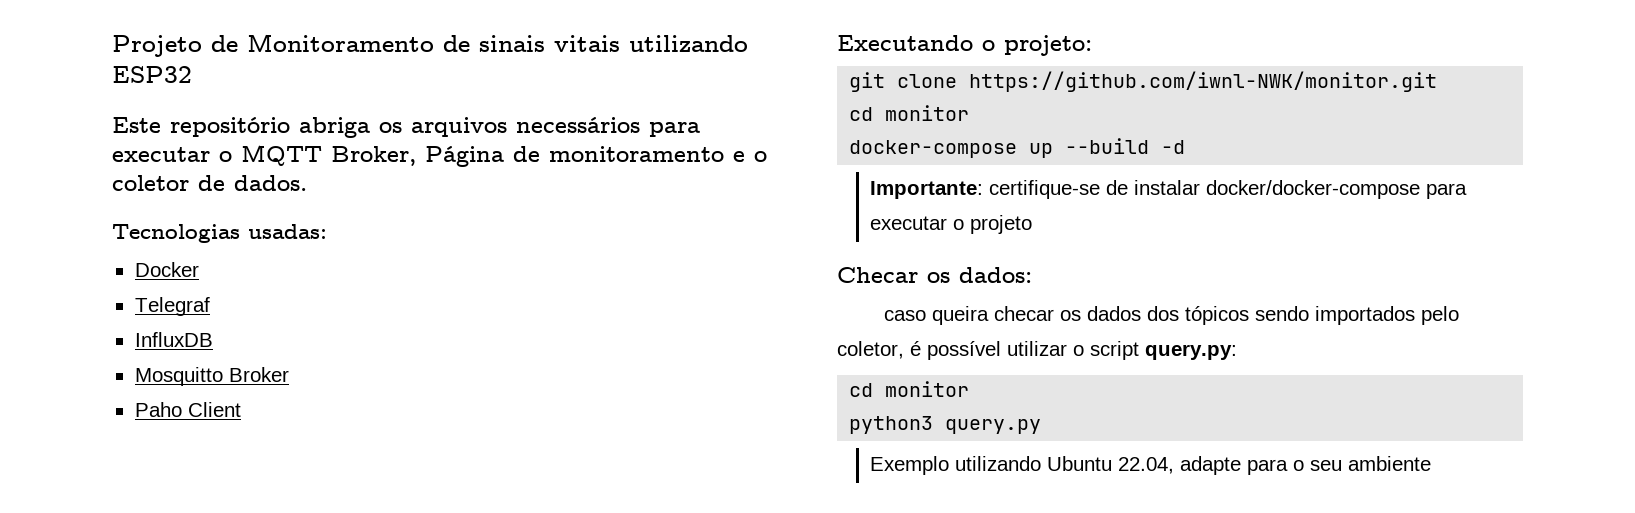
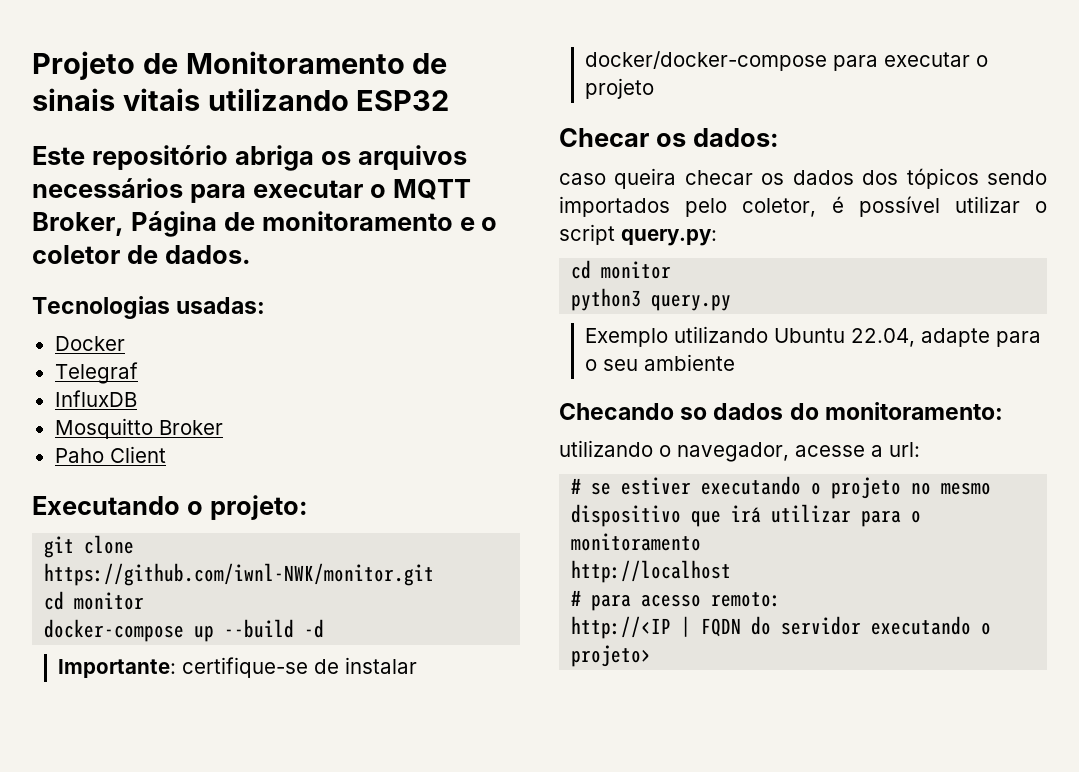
(1432, 463) none -> [559,402,1003,420] [559,440,920,462] [571,476,992,499] [571,504,922,527] [571,533,702,551] [571,560,732,583] [571,590,782,611] [571,616,992,639] [571,645,652,667] // Checando so dados do monitoramento: // utilizando o navegador, acesse a url: // # se estiver executando o projeto no mesmo dispositivo que irá utilizar para o monitoramento // http://localhost // # para acesso remoto: // http://<IP | FQDN do servidor executando o projeto>

